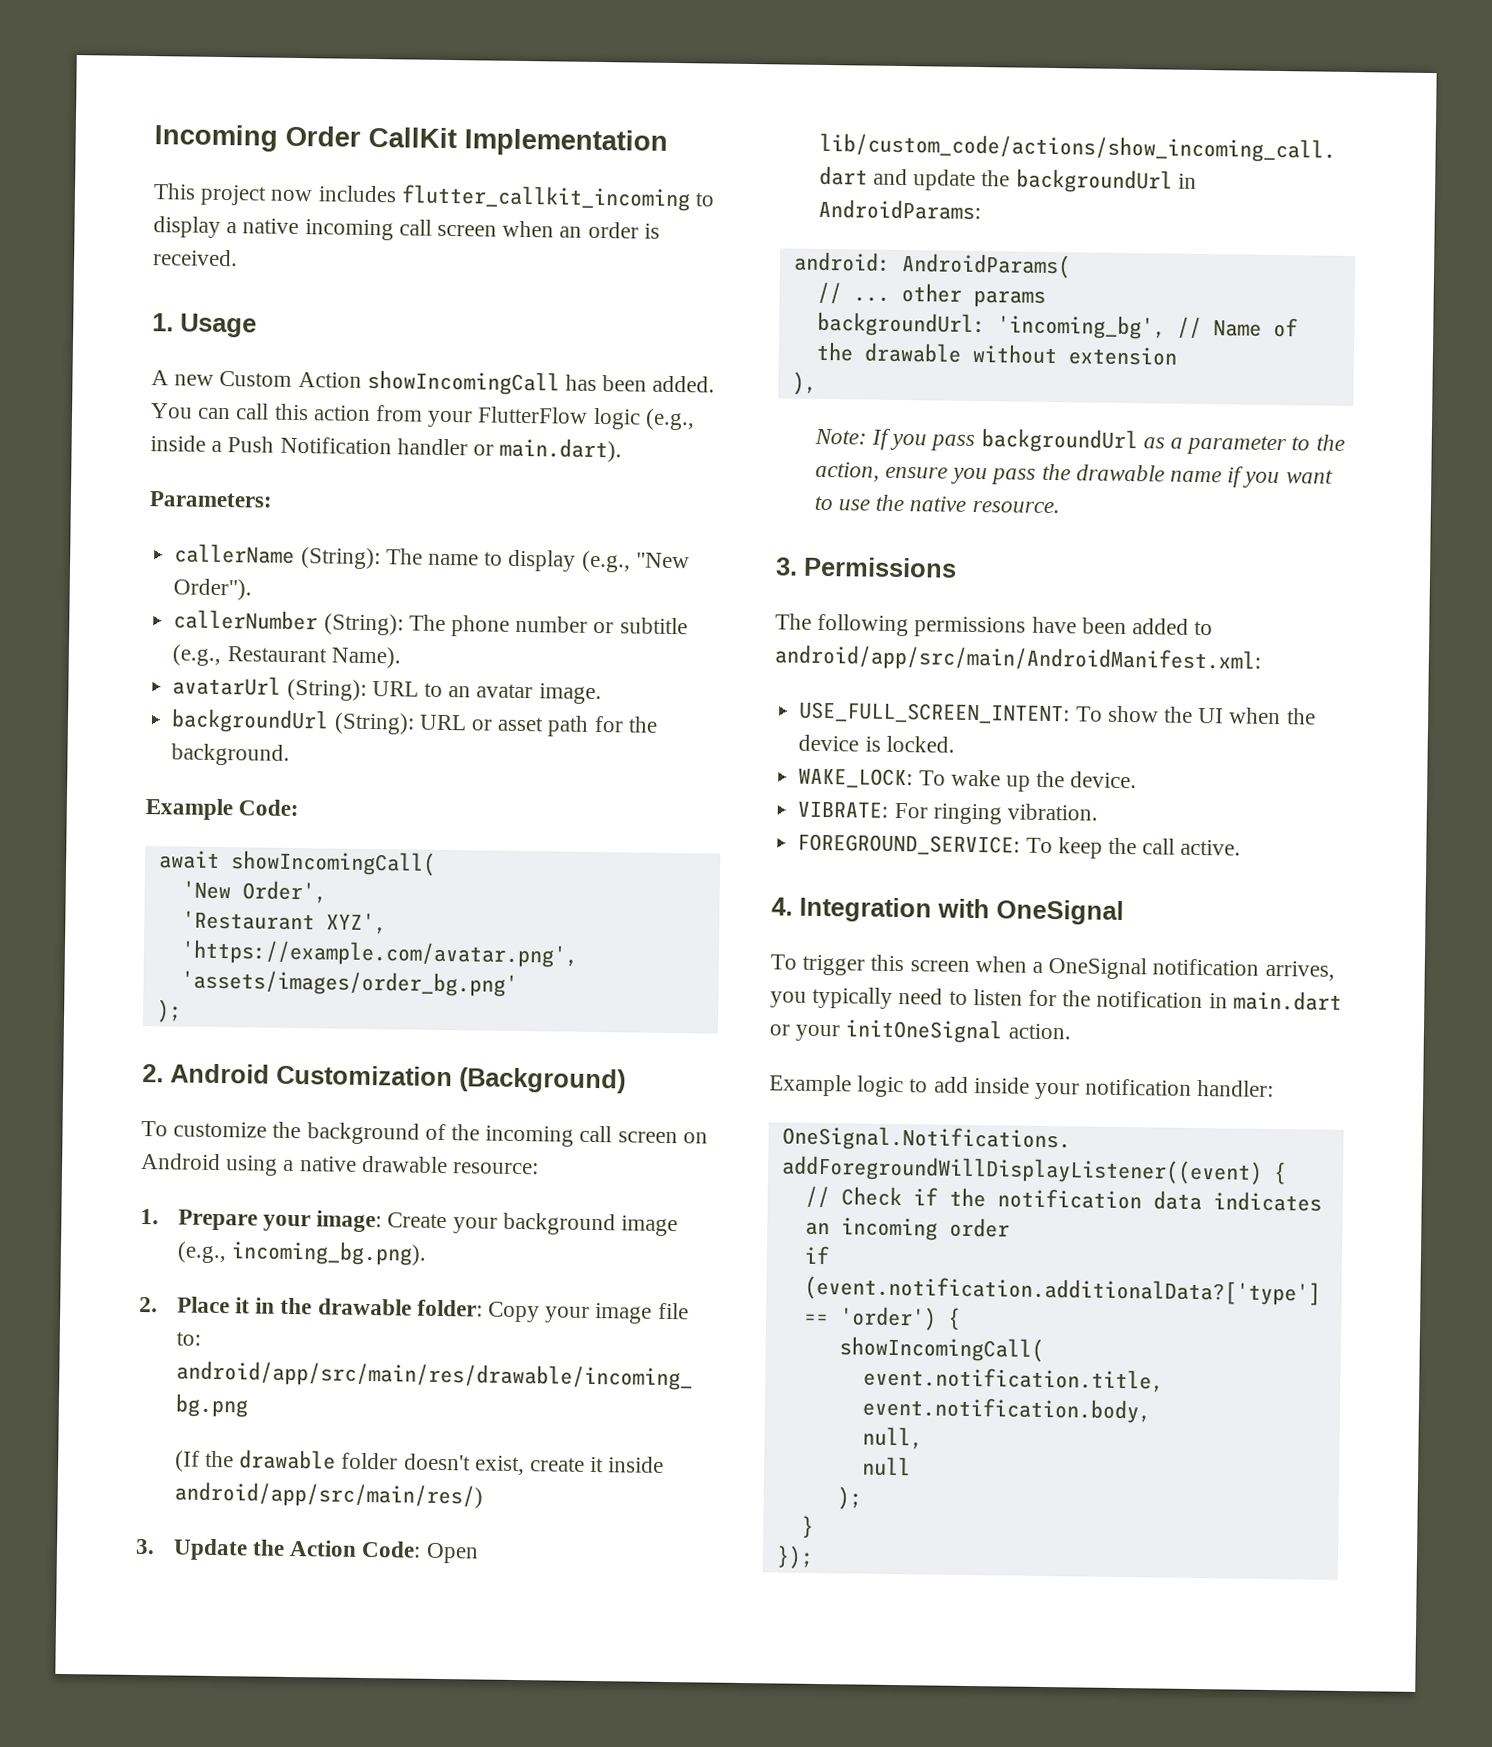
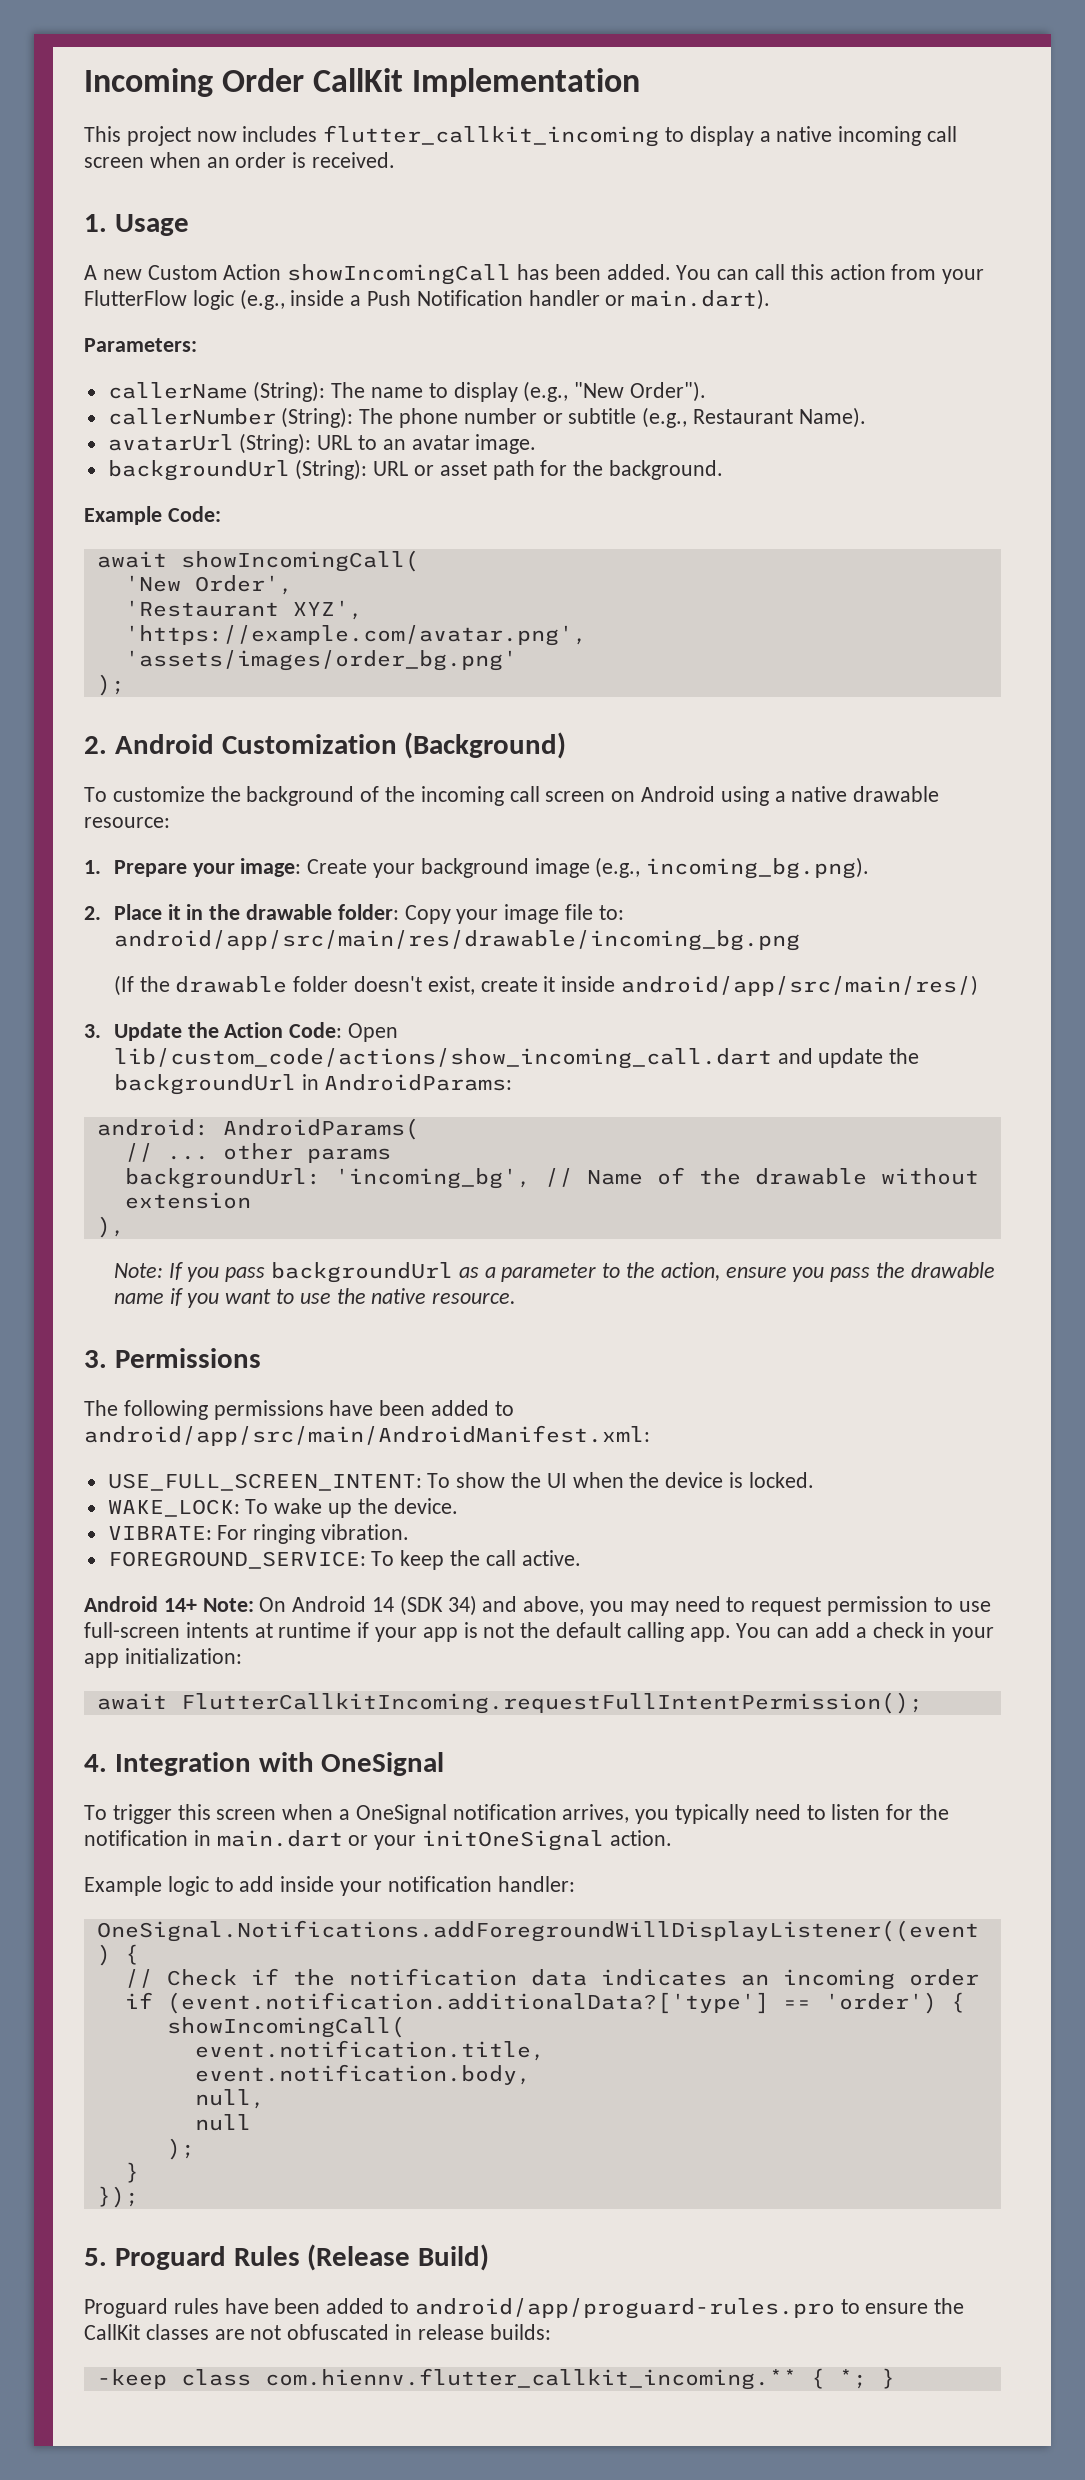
(1242, 847) none -> [84,1595,991,1616] [84,1622,995,1642] [84,1648,242,1668] [96,1692,923,1714] // Android 14+ Note: On Android 14 (SDK 34) and above, you may need to request permission to use full-screen intents at runtime if your app is not the default calling app. You can add a check in your app initialization: // await FlutterCallkitIncoming.requestFullIntentPermission();
(814, 1557) none -> [84,2244,490,2271] [84,2298,965,2319] [84,2324,551,2340] [96,2368,895,2390] // 5. Proguard Rules (Release Build) // Proguard rules have been added to android/app/proguard-rules.pro to ensure the CallKit classes are not obfuscated in release builds: // -keep class com.hiennv.flutter_callkit_incoming.** { *; }

